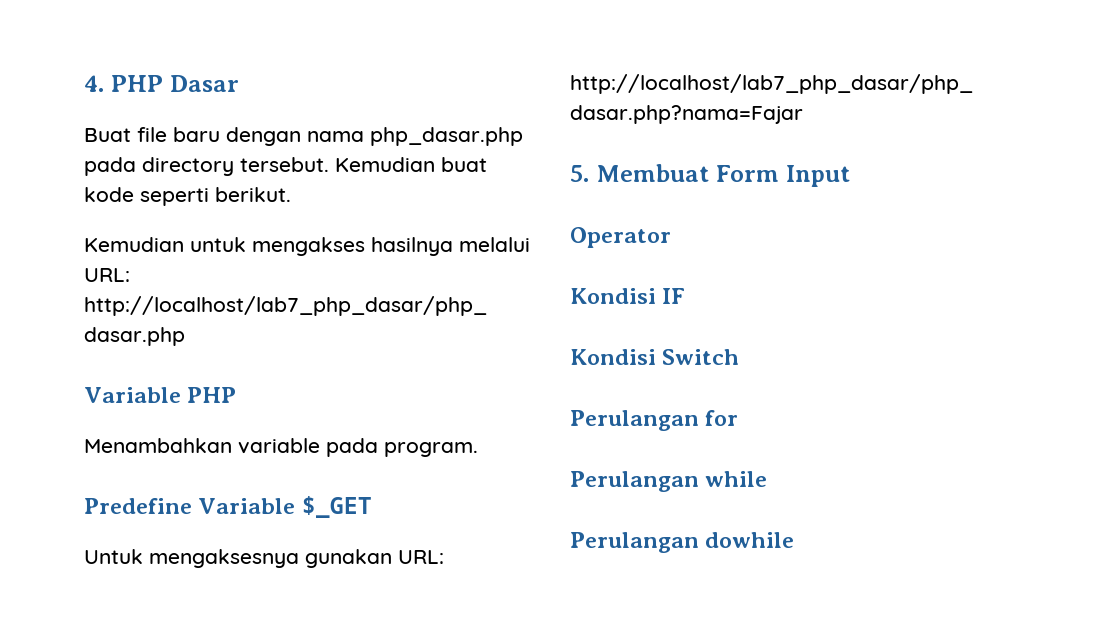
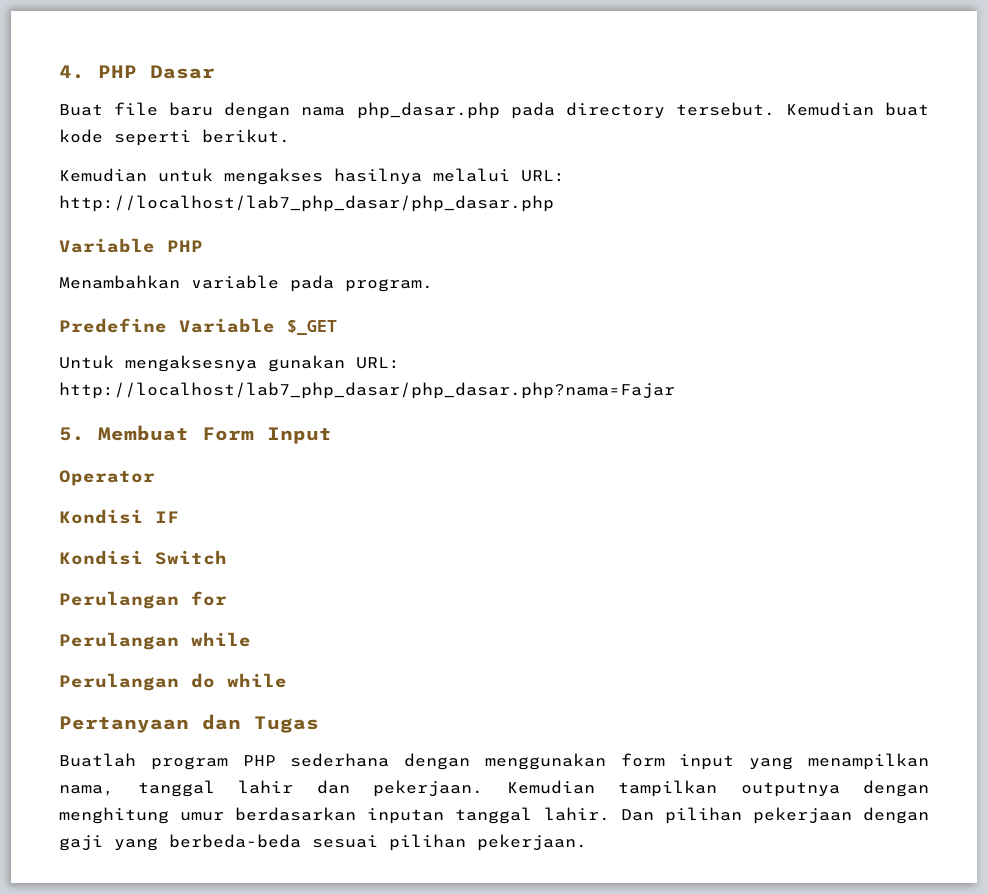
[705,532,795,548] dowhile -> [191,673,287,688] [59,714,319,733] [59,753,930,770] [59,780,929,797] [59,807,929,824] [59,834,587,851] do while // Pertanyaan dan Tugas // Buatlah program PHP sederhana dengan menggunakan form input yang menampilkan nama, tanggal lahir dan pekerjaan. Kemudian tampilkan outputnya dengan menghitung umur berdasarkan inputan tanggal lahir. Dan pilihan pekerjaan dengan gaji yang berbeda-beda sesuai pilihan pekerjaan.

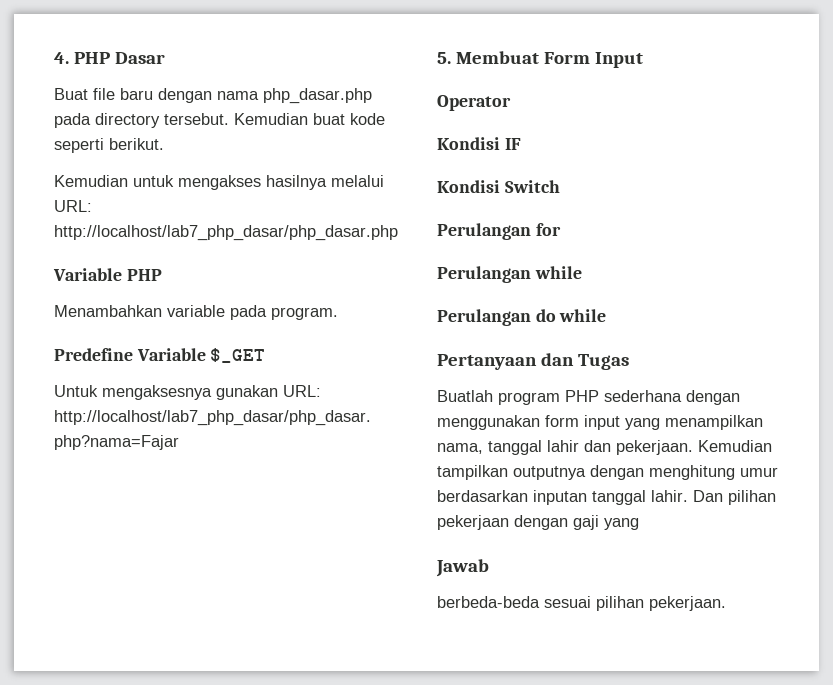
(158, 844) none -> [436,559,489,577] // Jawab //

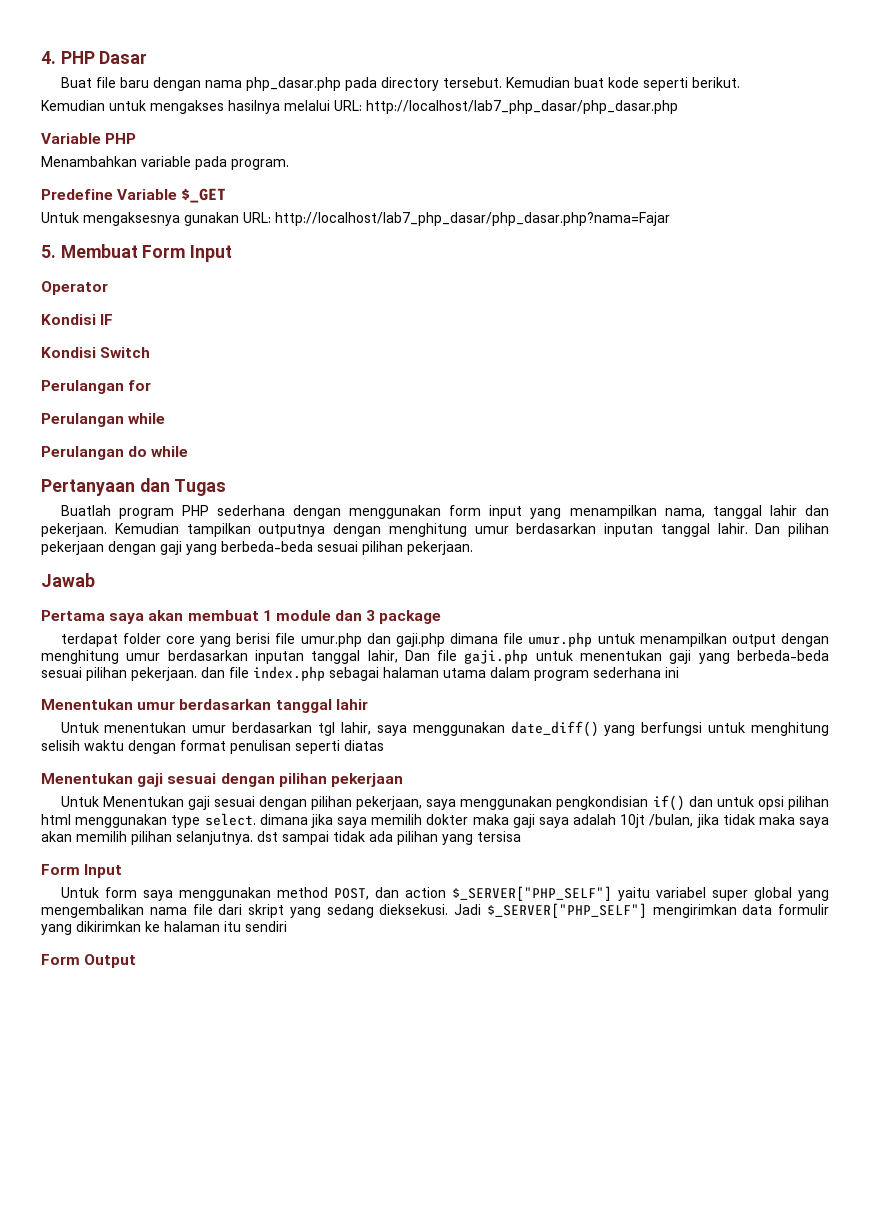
[436,559,489,577] [437,596,726,611] // Jawab // berbeda-beda sesuai pilihan pekerjaan. -> [221,541,473,555] [41,573,95,587] [41,610,442,624] [60,632,829,647] [41,649,829,664] [41,666,679,681] [41,699,368,713] [60,721,829,737] [41,740,384,754] [41,773,403,787] [60,795,829,811] [41,813,829,828] [41,831,521,845] [41,864,123,878] [60,886,829,901] [41,903,829,918] [41,921,287,935] [41,954,137,968] berbeda-beda sesuai pilihan pekerjaan. // Jawab // Pertama saya akan membuat 1 module dan 3 package // terdapat folder core yang berisi file umur.php dan gaji.php dimana file umur.php untuk menampilkan output dengan menghitung umur berdasarkan inputan tanggal lahir, Dan file gaji.php untuk menentukan gaji yang berbeda-beda sesuai pilihan pekerjaan. dan file index.php sebagai halaman utama dalam program sederhana ini // Menentukan umur berdasarkan tanggal lahir // Untuk menentukan umur berdasarkan tgl lahir, saya menggunakan date_diff() yang berfungsi untuk menghitung selisih waktu dengan format penulisan seperti diatas // Menentukan gaji sesuai dengan pilihan pekerjaan // Untuk Menentukan gaji sesuai dengan pilihan pekerjaan, saya menggunakan pengkondisian if() dan untuk opsi pilihan html menggunakan type select. dimana jika saya memilih dokter maka gaji saya adalah 10jt /bulan, jika tidak maka saya akan memilih pilihan selanjutnya. dst sampai tidak ada pilihan yang tersisa // Form Input // Untuk form saya menggunakan method POST, dan action $_SERVER["PHP_SELF"] yaitu variabel super global yang mengembalikan nama file dari skript yang sedang dieksekusi. Jadi $_SERVER["PHP_SELF"] mengirimkan data formulir yang dikirimkan ke halaman itu sendiri // Form Output

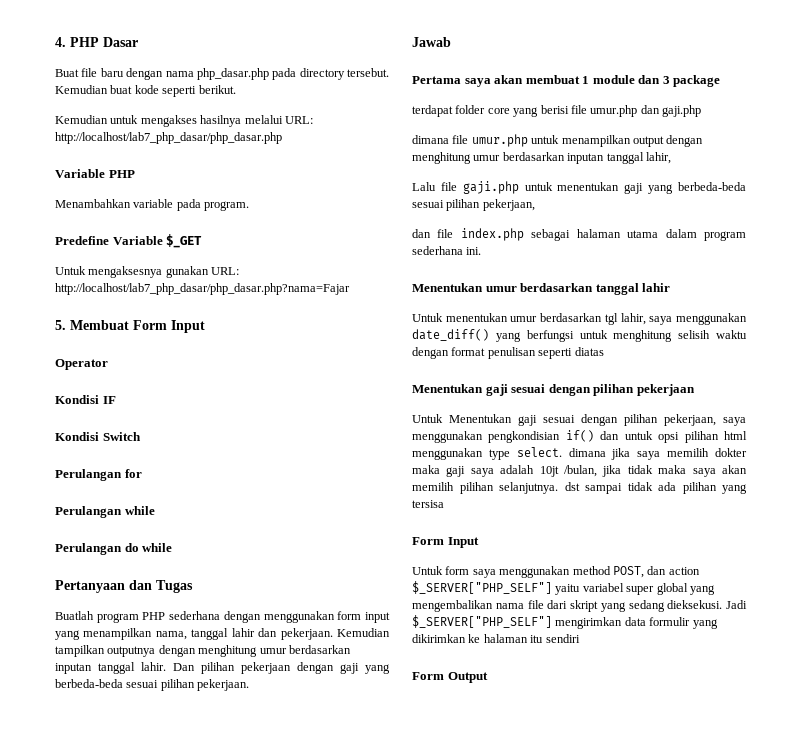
(445, 640) none -> (701, 111) //
[404,650,430,661] Dan -> [412,182,436,191] // Lalu
[131,667,197,681] pekerjaan. -> [482,199,535,211] pekerjaan, //
[665,667,679,678] ini -> [466,247,482,255] ini.

